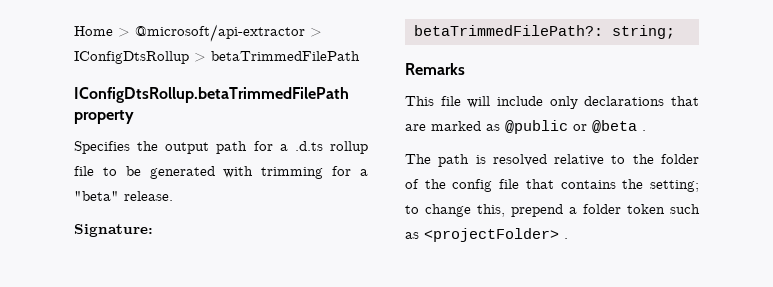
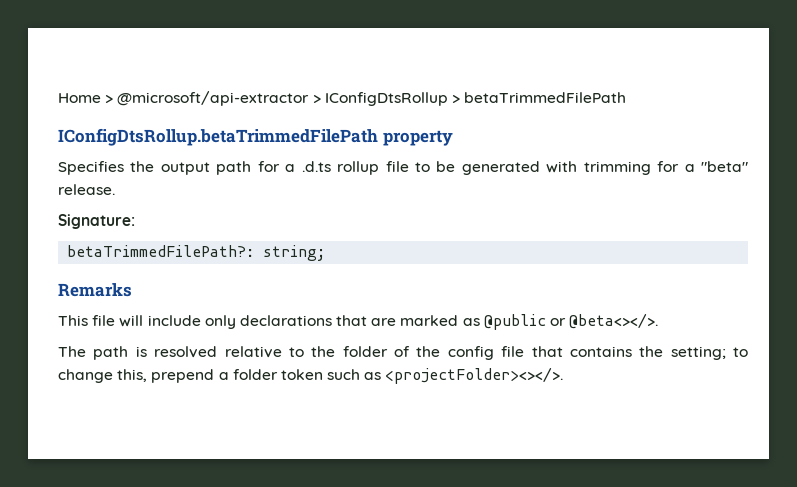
[592,120,646,133] @beta . -> [569,314,659,329] @beta<></>.
[424,228,568,242] <projectFolder> . -> [385,368,564,384] <projectFolder><></>.

